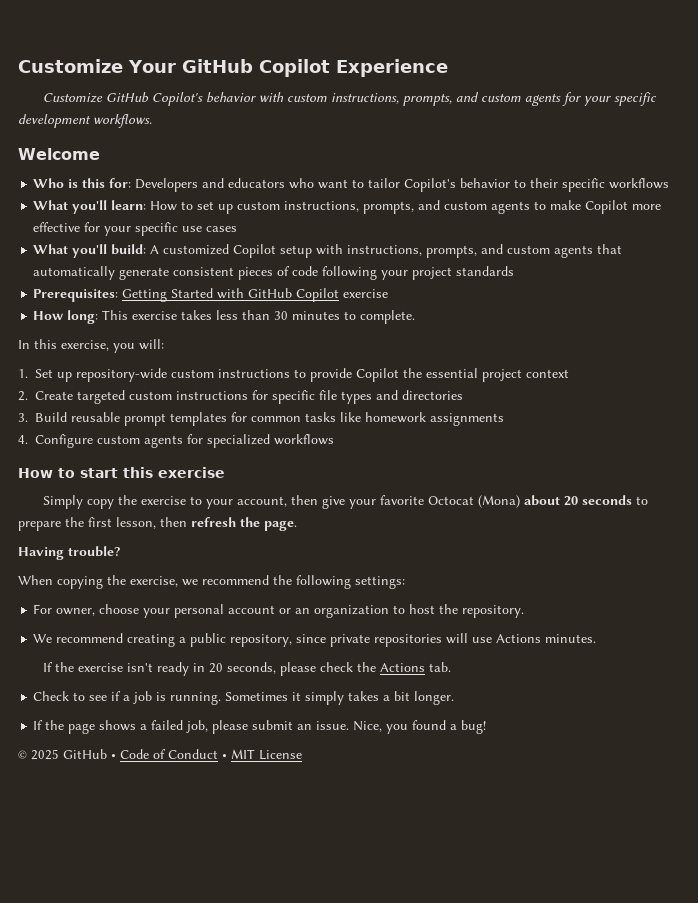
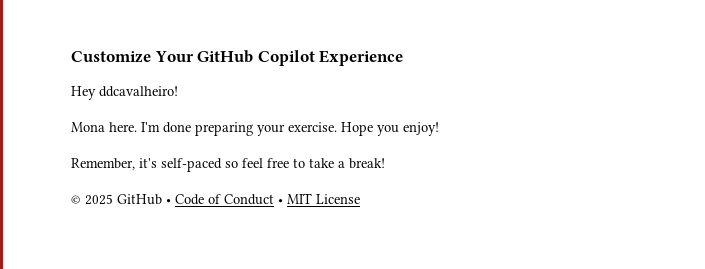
[42,92,657,106] [18,114,152,128] [18,148,100,160] [33,178,670,192] [33,200,662,214] [33,222,238,236] [33,244,623,258] [33,266,515,280] [33,288,389,302] [33,310,416,324] [18,339,164,353] [18,368,569,382] [18,390,463,404] [18,412,504,426] [18,434,334,448] [18,467,225,478] [42,495,648,509] [18,517,297,531] [18,546,121,560] [18,575,405,589] [33,604,525,618] [33,633,597,647] [42,662,451,676] [33,691,455,705] [33,720,487,734] Customize GitHub Copilot's behavior with custom instructions, prompts, and custom agents for your specific development workflows. // Welcome // Who is this for: Developers and educators who want to tailor Copilot's behavior to their specific workflows // What you'll learn: How to set up custom instructions, prompts, and custom agents to make Copilot more effective for your specific use cases // What you'll build: A customized Copilot setup with instructions, prompts, and custom agents that automatically generate consistent pieces of code following your project standards // Prerequisites: Getting Started with GitHub Copilot exercise // How long: This exercise takes less than 30 minutes to complete. // In this exercise, you will: // 1. Set up repository-wide custom instructions to provide Copilot the essential project context // 2. Create targeted custom instructions for specific file types and directories // 3. Build reusable prompt templates for common tasks like homework assignments // 4. Configure custom agents for specialized workflows // How to start this exercise // Simply copy the exercise to your account, then give your favorite Octocat (Mona) about 20 seconds to prepare the first lesson, then refresh the page. // Having trouble? // When copying the exercise, we recommend the following settings: // For owner, choose your personal account or an organization to host the repository. // We recommend creating a public repository, since private repositories will use Actions minutes. // If the exercise isn't ready in 20 seconds, please check the Actions tab. // Check to see if a job is running. Sometimes it simply takes a bit longer. // If the page shows a failed job, please submit an issue. Nice, you found a bug! -> [71,86,178,100] [71,122,439,136] [71,158,385,172] Hey ddcavalheiro! // Mona here. I'm done preparing your exercise. Hope you enjoy! // Remember, it's self-paced so feel free to take a break!

